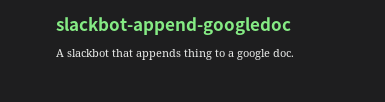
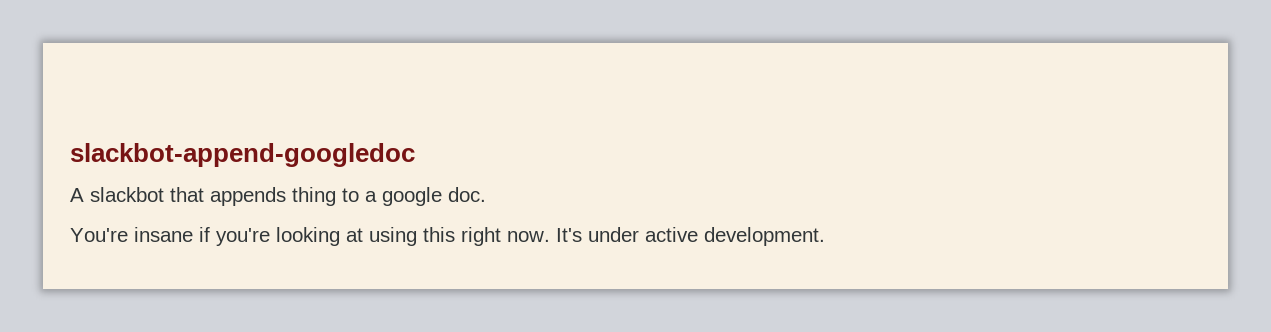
(294, 53) none -> [70,227,825,246] // You're insane if you're looking at using this right now. It's under active development.

